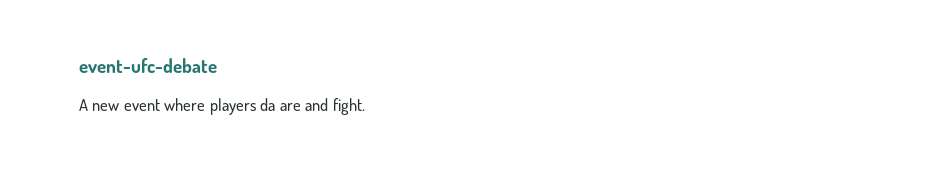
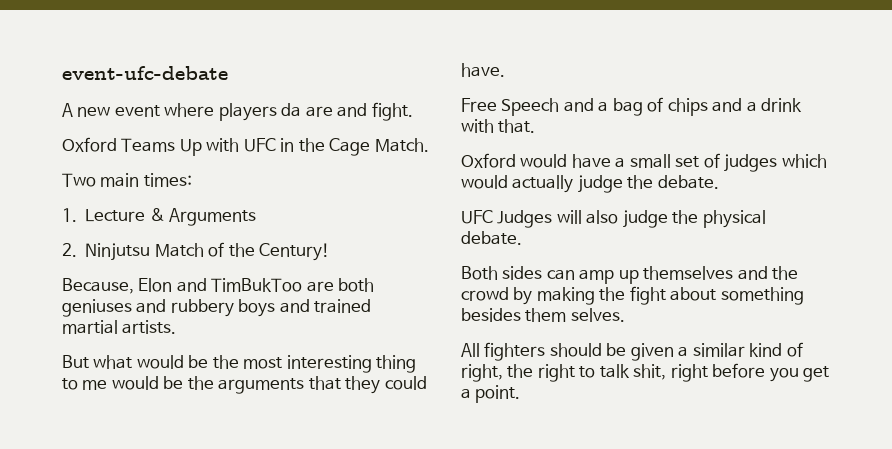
(365, 106) none -> [62,137,429,156] [62,173,192,187] [62,208,257,226] [62,242,331,261] [62,278,375,294] [62,299,372,317] [62,320,177,334] [62,355,417,373] [62,376,427,394] [461,63,505,77] [461,97,803,116] [461,119,536,133] [461,153,827,172] [461,175,719,193] [461,210,766,228] [461,231,522,245] [461,266,799,284] [461,286,804,305] [461,308,625,322] [461,342,803,361] [461,363,830,382] [461,385,521,403] // Oxford Teams Up with UFC in the Cage Match. // Two main times: // 1. Lecture & Arguments // 2. Ninjutsu Match of the Century! // Because, Elon and TimBukToo are both geniuses and rubbery boys and trained martial artists. // But what would be the most interesting thing to me would be the arguments that they could have. // Free Speech and a bag of chips and a drink with that. // Oxford would have a small set of judges which would actually judge the debate. // UFC Judges will also judge the physical debate. // Both sides can amp up themselves and the crowd by making the fight about something besides them selves. // All fighters should be given a similar kind of right, the right to talk shit, right before you get a point.

